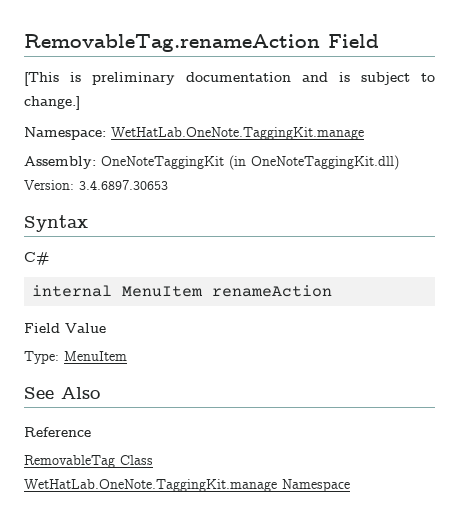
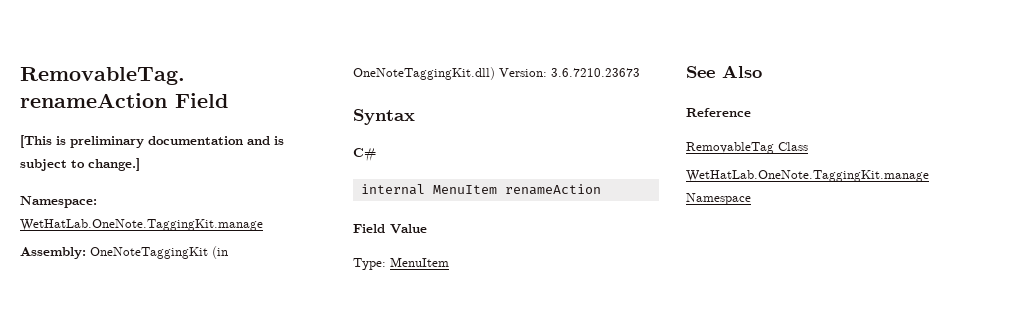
[79,180,168,190] 3.4.6897.30653 -> [551,68,640,77] 3.6.7210.23673

